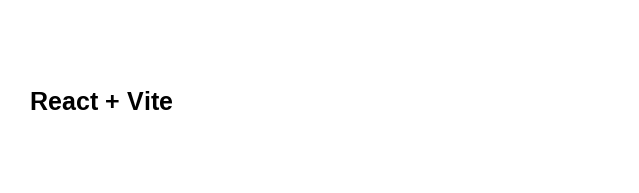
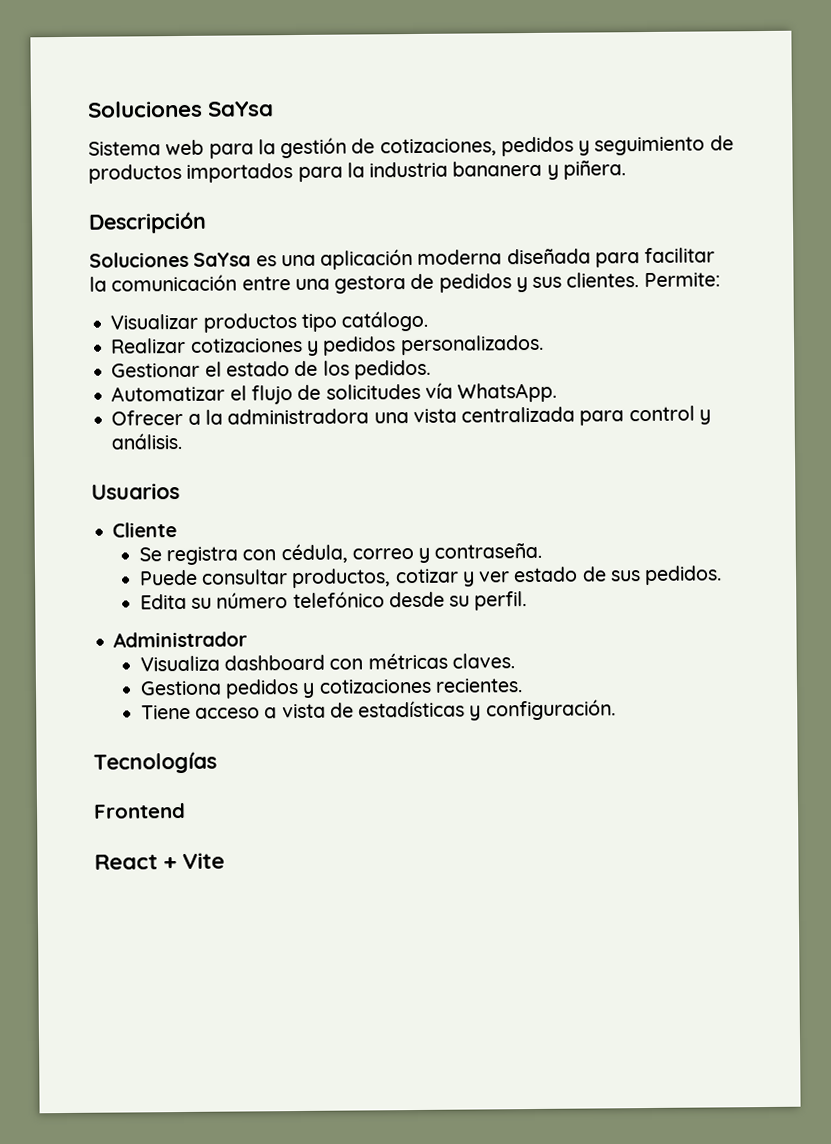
(30, 101) none -> [87,100,275,118] [88,135,734,159] [88,160,626,184] [88,211,207,234] [89,247,716,270] [89,272,721,294] [110,310,429,333] [110,334,544,356] [111,359,431,380] [111,382,558,405] [111,405,711,426] [111,432,183,450] [91,483,180,500] [112,522,178,538] [138,542,543,566] [138,565,723,589] [139,591,528,611] [113,631,249,648] [139,652,515,672] [139,678,523,699] [140,699,616,721] [93,751,217,774] [93,802,186,819] Soluciones SaYsa // Sistema web para la gestión de cotizaciones, pedidos y seguimiento de productos importados para la industria bananera y piñera. // Descripción // Soluciones SaYsa es una aplicación moderna diseñada para facilitar la comunicación entre una gestora de pedidos y sus clientes. Permite: // Visualizar productos tipo catálogo. // Realizar cotizaciones y pedidos personalizados. // Gestionar el estado de los pedidos. // Automatizar el flujo de solicitudes vía WhatsApp. // Ofrecer a la administradora una vista centralizada para control y análisis. // Usuarios // Cliente // Se registra con cédula, correo y contraseña. // Puede consultar productos, cotizar y ver estado de sus pedidos. // Edita su número telefónico desde su perfil. // Administrador // Visualiza dashboard con métricas claves. // Gestiona pedidos y cotizaciones recientes. // Tiene acceso a vista de estadísticas y configuración. // Tecnologías // Frontend //

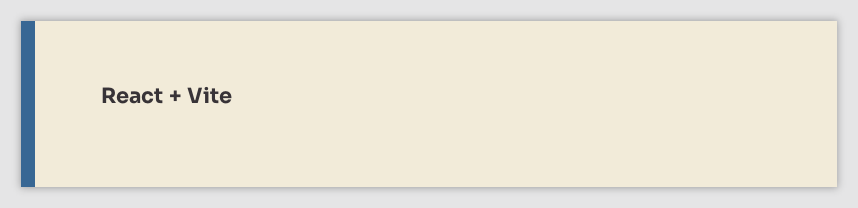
[87,100,275,118] [88,135,734,159] [88,160,626,184] [88,211,207,234] [89,247,716,270] [89,272,721,294] [110,310,429,333] [110,334,544,356] [111,359,431,380] [111,382,558,405] [111,405,711,426] [111,432,183,450] [91,483,180,500] [112,522,178,538] [138,542,543,566] [138,565,723,589] [139,591,528,611] [113,631,249,648] [139,652,515,672] [139,678,523,699] [140,699,616,721] [93,751,217,774] [93,802,186,819] Soluciones SaYsa // Sistema web para la gestión de cotizaciones, pedidos y seguimiento de productos importados para la industria bananera y piñera. // Descripción // Soluciones SaYsa es una aplicación moderna diseñada para facilitar la comunicación entre una gestora de pedidos y sus clientes. Permite: // Visualizar productos tipo catálogo. // Realizar cotizaciones y pedidos personalizados. // Gestionar el estado de los pedidos. // Automatizar el flujo de solicitudes vía WhatsApp. // Ofrecer a la administradora una vista centralizada para control y análisis. // Usuarios // Cliente // Se registra con cédula, correo y contraseña. // Puede consultar productos, cotizar y ver estado de sus pedidos. // Edita su número telefónico desde su perfil. // Administrador // Visualiza dashboard con métricas claves. // Gestiona pedidos y cotizaciones recientes. // Tiene acceso a vista de estadísticas y configuración. // Tecnologías // Frontend // -> (101, 95) none

